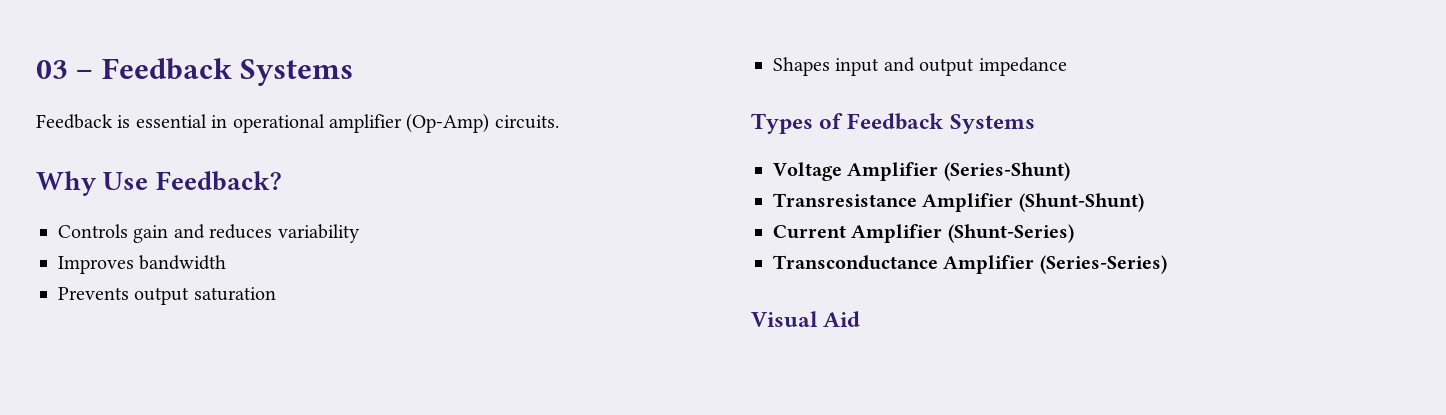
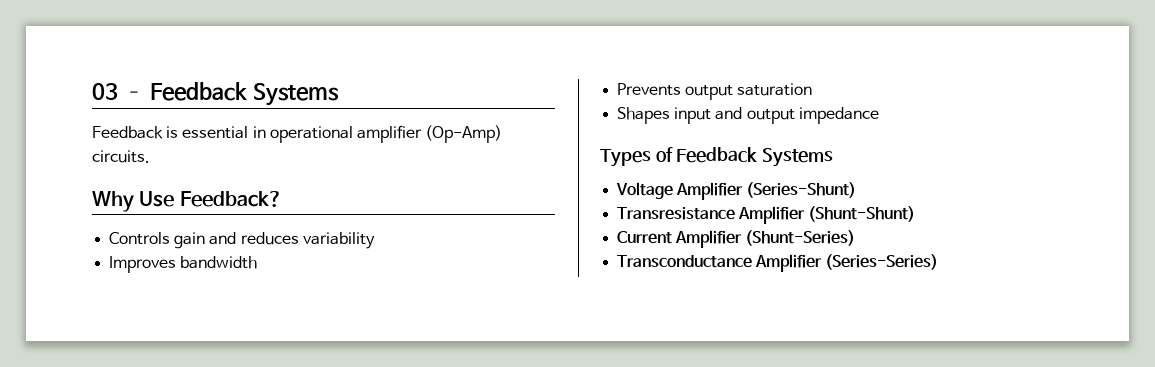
[751,311,861,327] // Visual Aid -> (939, 262) none

